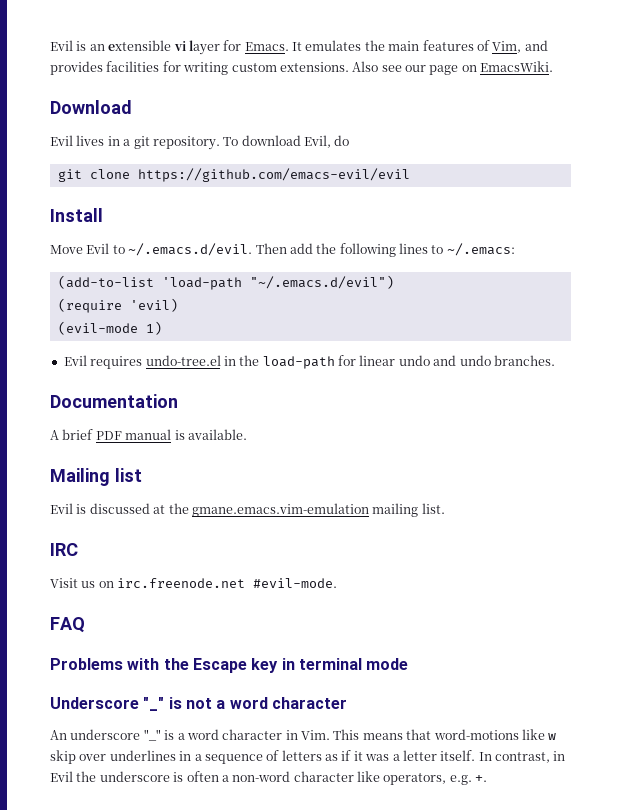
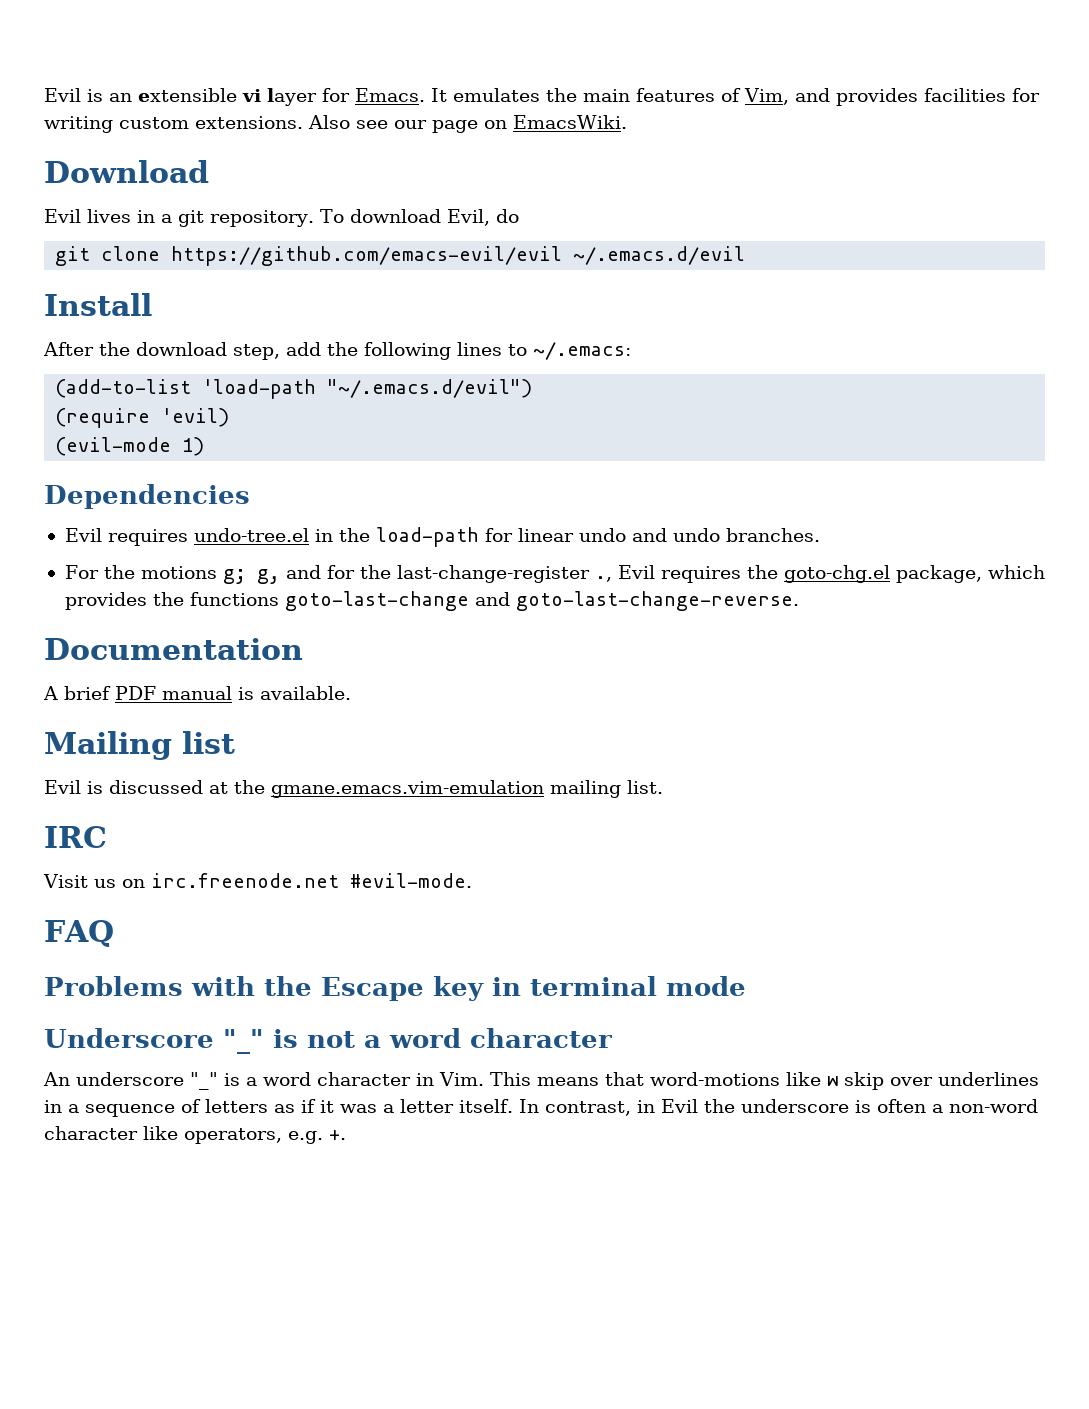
(410, 175) none -> [573,246,746,265] ~/.emacs.d/evil
[50,243,287,256] Move Evil to ~/.emacs.d/evil. Then -> [43,342,280,360] After the download step,
(162, 328) none -> [44,484,250,509] // Dependencies
(555, 360) none -> [64,565,1045,584] [64,591,799,611] // For the motions g; g, and for the last-change-register ., Evil requires the goto-chg.el package, which provides the functions goto-last-change and goto-last-change-reverse.

